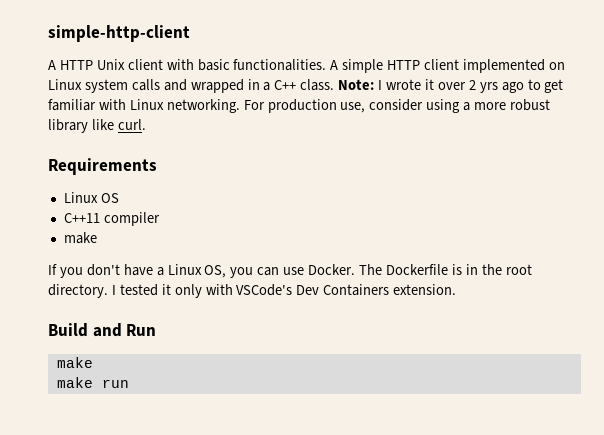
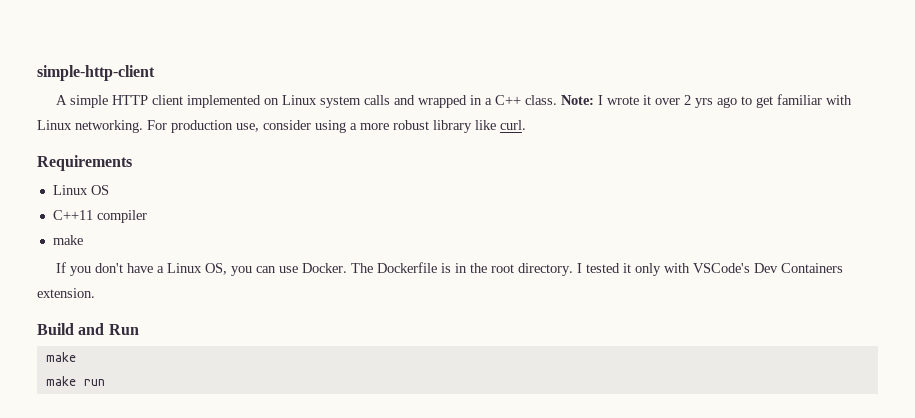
[59,59,339,71] HTTP Unix client with basic functionalities. A -> (68, 100) none

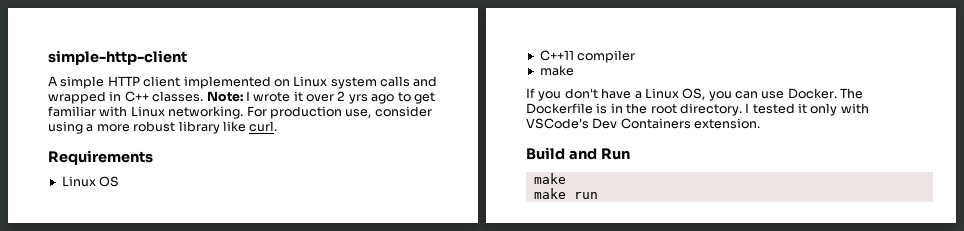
[485,95,558,105] a C++ class. -> [124,91,204,102] C++ classes.

